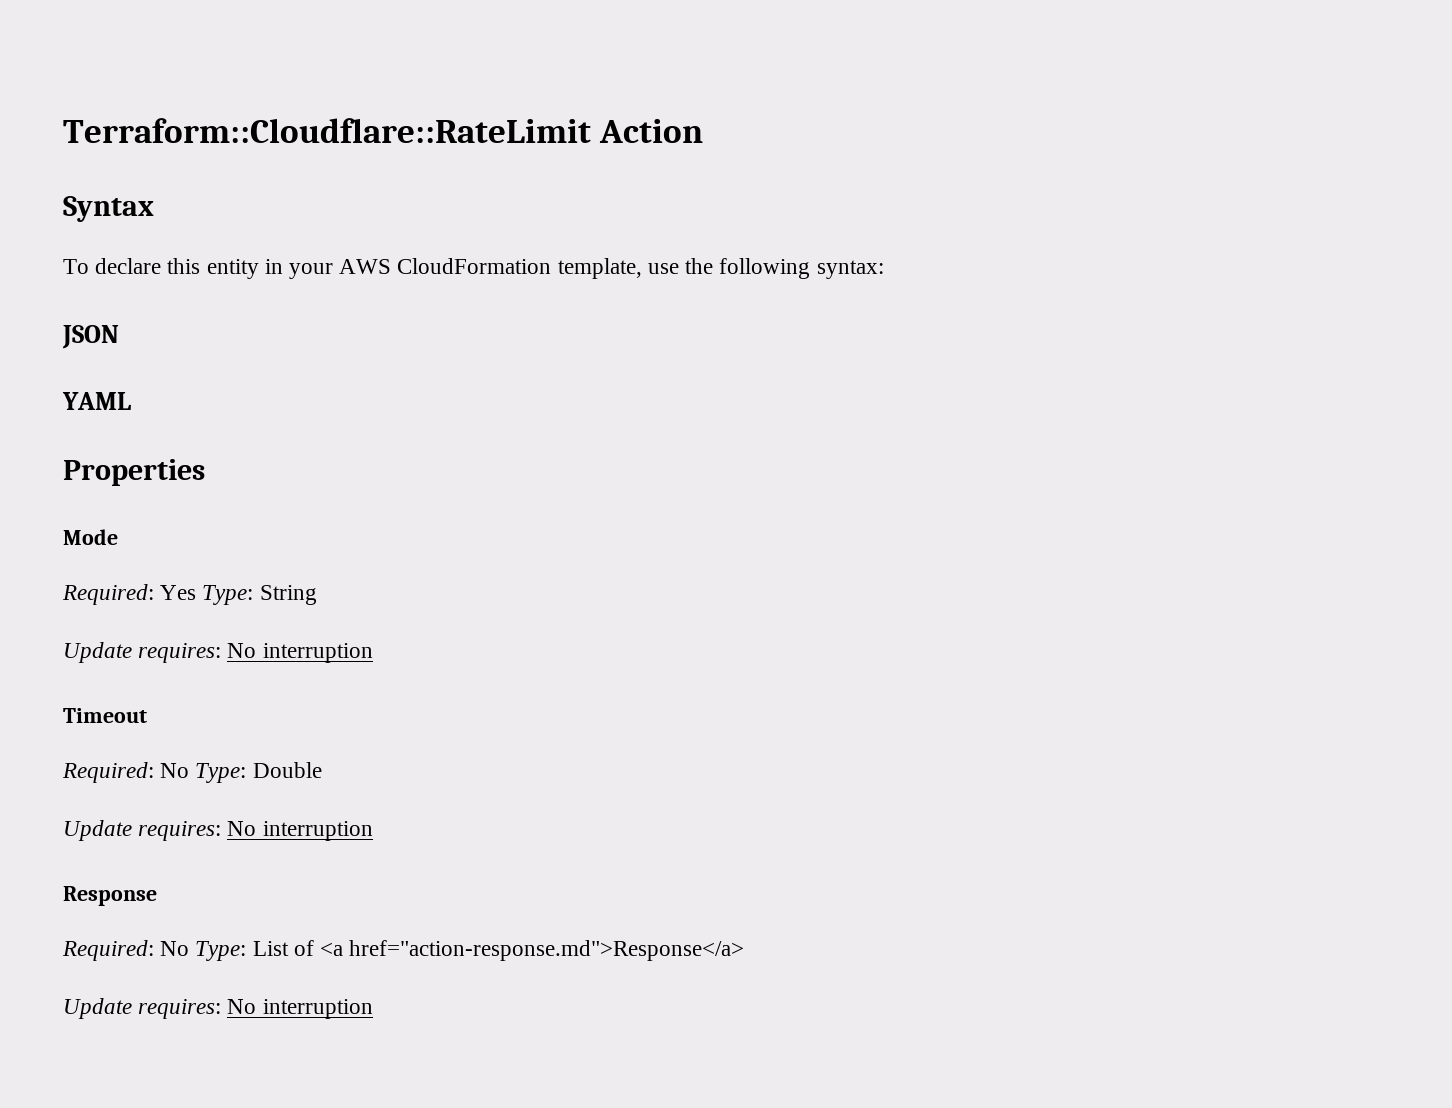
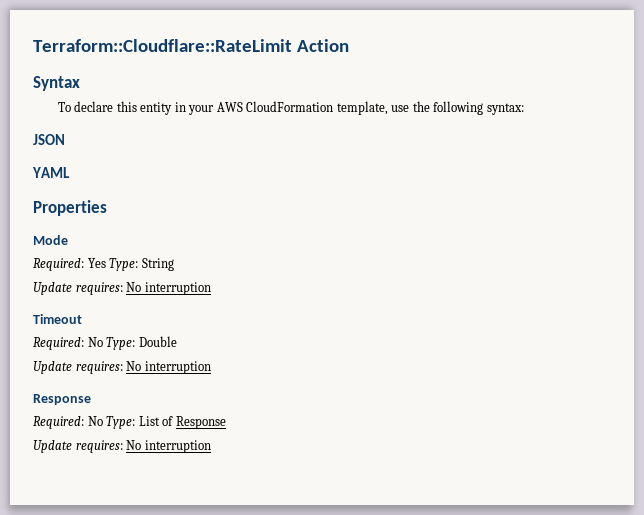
[320,940,745,961] <a href="action-response.md">Response</a> -> [175,416,226,429] Response

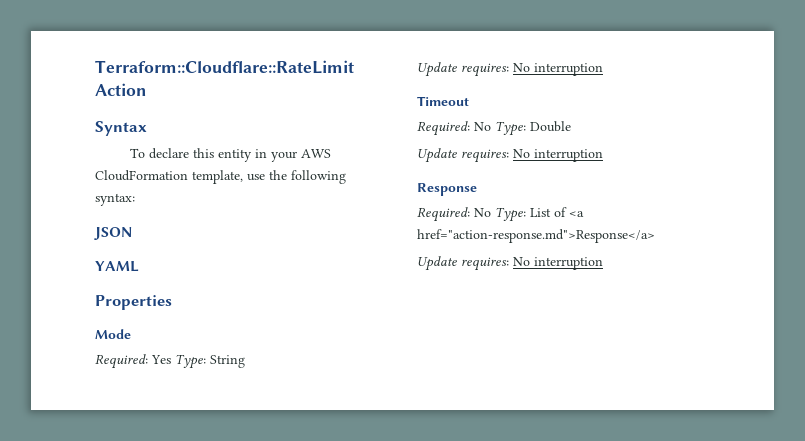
[175,416,226,429] Response -> [569,211,584,217] [417,229,655,243] <a href="action-response.md">Response</a>

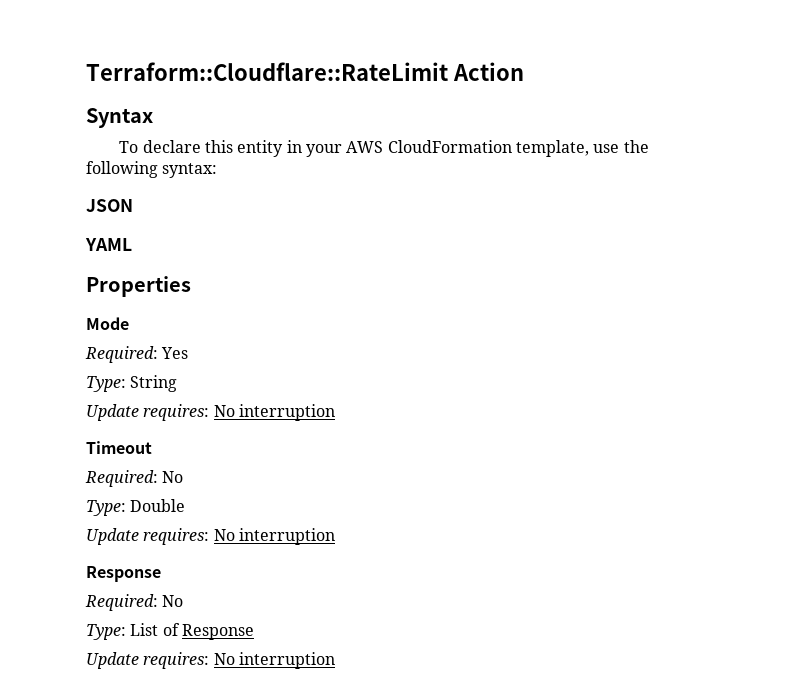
(171, 359) none -> (189, 353) //
(491, 126) none -> (184, 477) //
(491, 212) none -> (184, 601) //
[569,211,584,217] [417,229,655,243] <a href="action-response.md">Response</a> -> [181,624,254,640] Response

